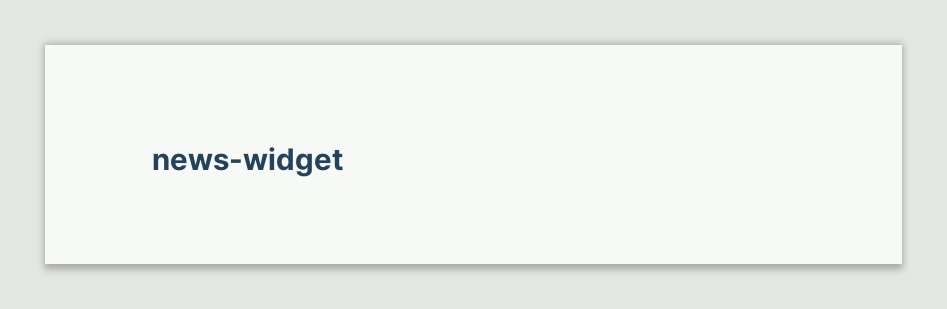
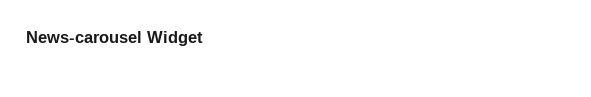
[152,147,343,177] news-widget -> [26,31,203,46] News-carousel Widget

